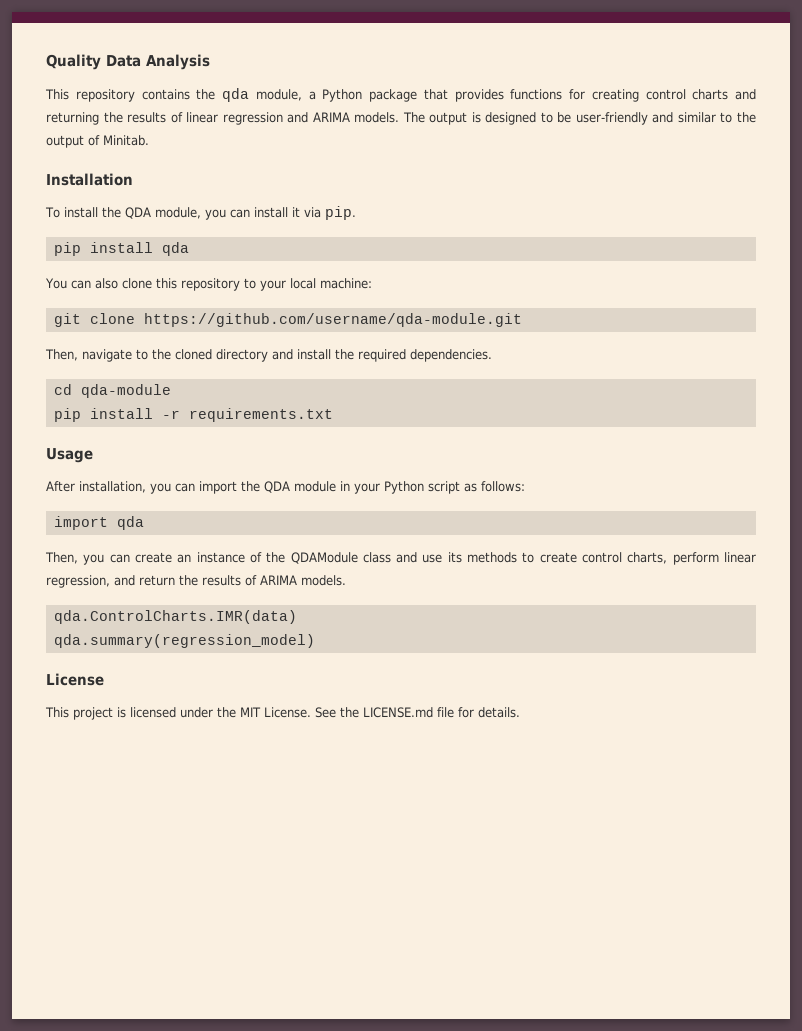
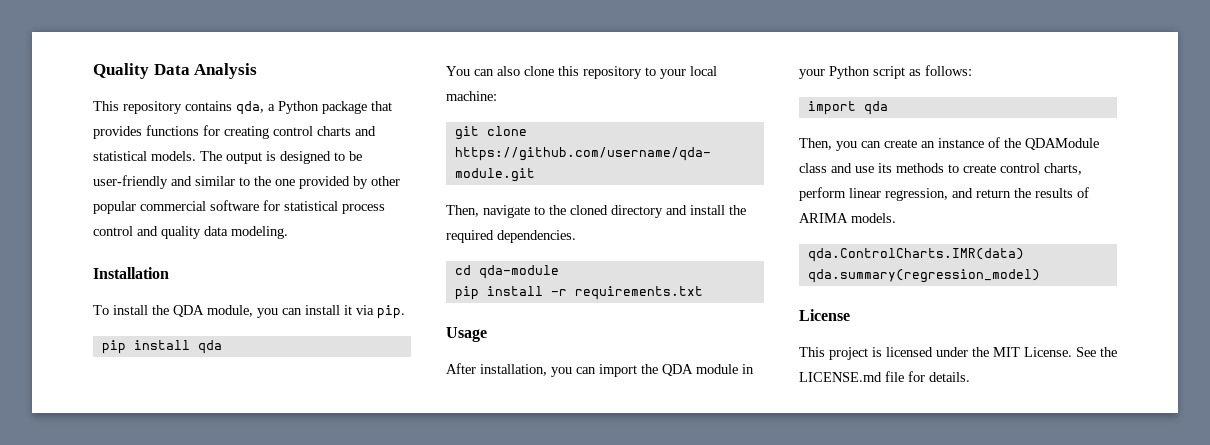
[196,88,302,102] the qda module, -> [236,101,264,115] qda,
[46,112,350,125] returning the results of linear regression and ARIMA -> [93,151,147,161] statistical
[46,135,149,148] output of Minitab. -> [275,176,400,189] [93,200,385,214] [93,226,288,239] one provided by other popular commercial software for statistical process control and quality data modeling.

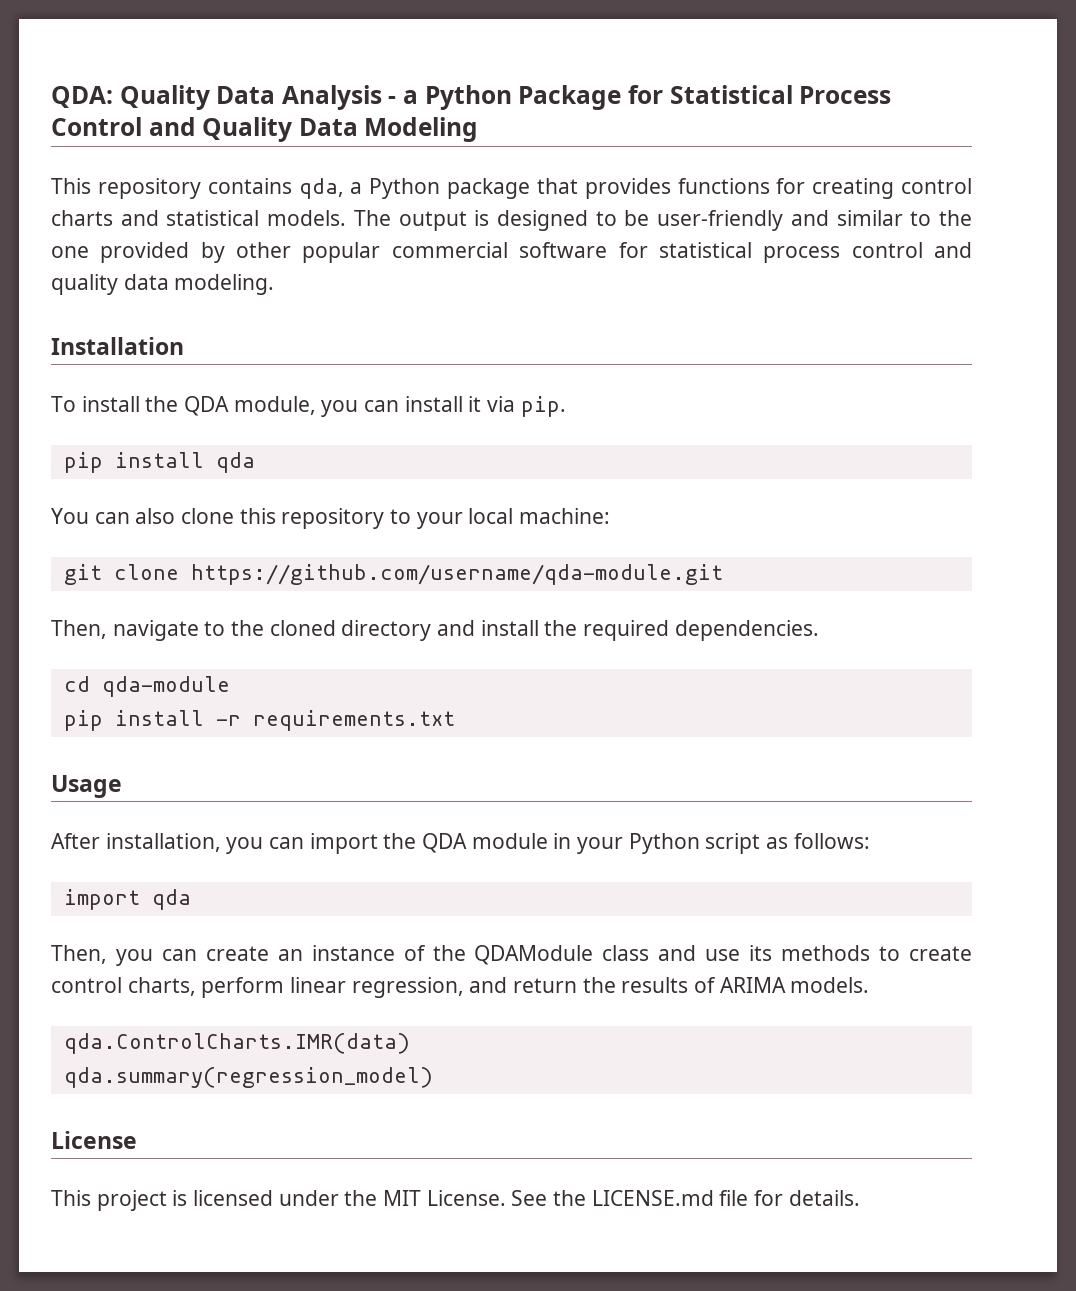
(93, 71) none -> [51,86,113,108] QDA:
(258, 71) none -> [388,85,892,110] [51,117,479,142] - a Python Package for Statistical Process Control and Quality Data Modeling

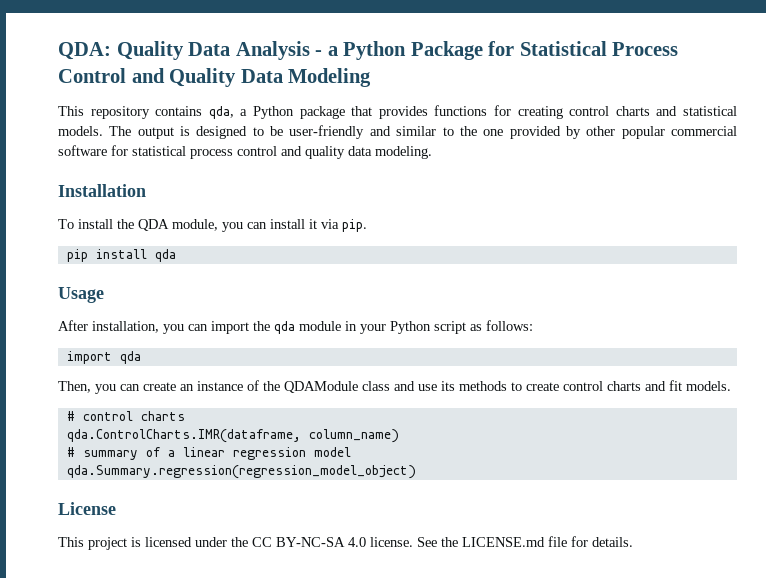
[51,508,611,529] [63,564,723,585] [51,620,819,641] [63,676,230,697] [63,710,455,731] // You can also clone this repository to your local machine: // git clone https://github.com/username/qda-module.git // Then, navigate to the cloned directory and install the required dependencies. // cd qda-module // pip install -r requirements.txt -> (176, 255) none
[422,833,468,853] QDA -> [274,321,295,334] qda
[127,977,870,998] [63,1033,410,1054] [63,1067,433,1088] charts, perform linear regression, and return the results of ARIMA models. // qda.ControlCharts.IMR(data) // qda.summary(regression_model) -> [607,380,731,391] [66,411,185,421] [66,429,399,443] [66,447,351,460] [66,465,416,479] charts and fit models. // # control charts // qda.ControlCharts.IMR(dataframe, column_name) // # summary of a linear regression model // qda.Summary.regression(regression_model_object)
[383,1190,506,1206] MIT License. -> [252,537,413,547] CC BY-NC-SA 4.0 license.

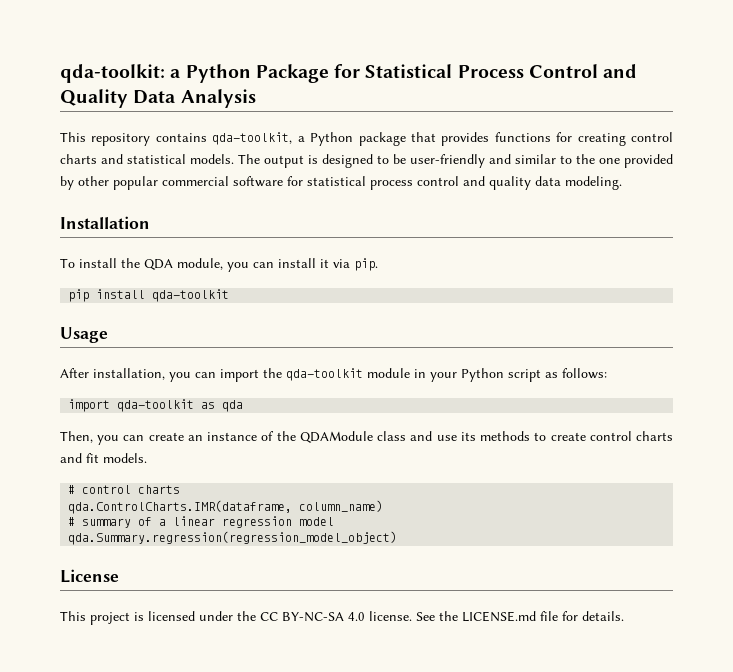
[58,41,323,60] QDA: Quality Data Analysis - -> [60,64,165,83] qda-toolkit:
[288,68,372,87] Modeling -> [180,89,256,108] Analysis
[208,106,234,119] qda, -> [212,132,293,145] qda-toolkit,
[154,249,176,262] qda -> [152,289,230,302] qda-toolkit
[274,321,295,334] qda -> [286,368,363,381] qda-toolkit
(112, 357) none -> [117,399,216,412] qda-toolkit as

